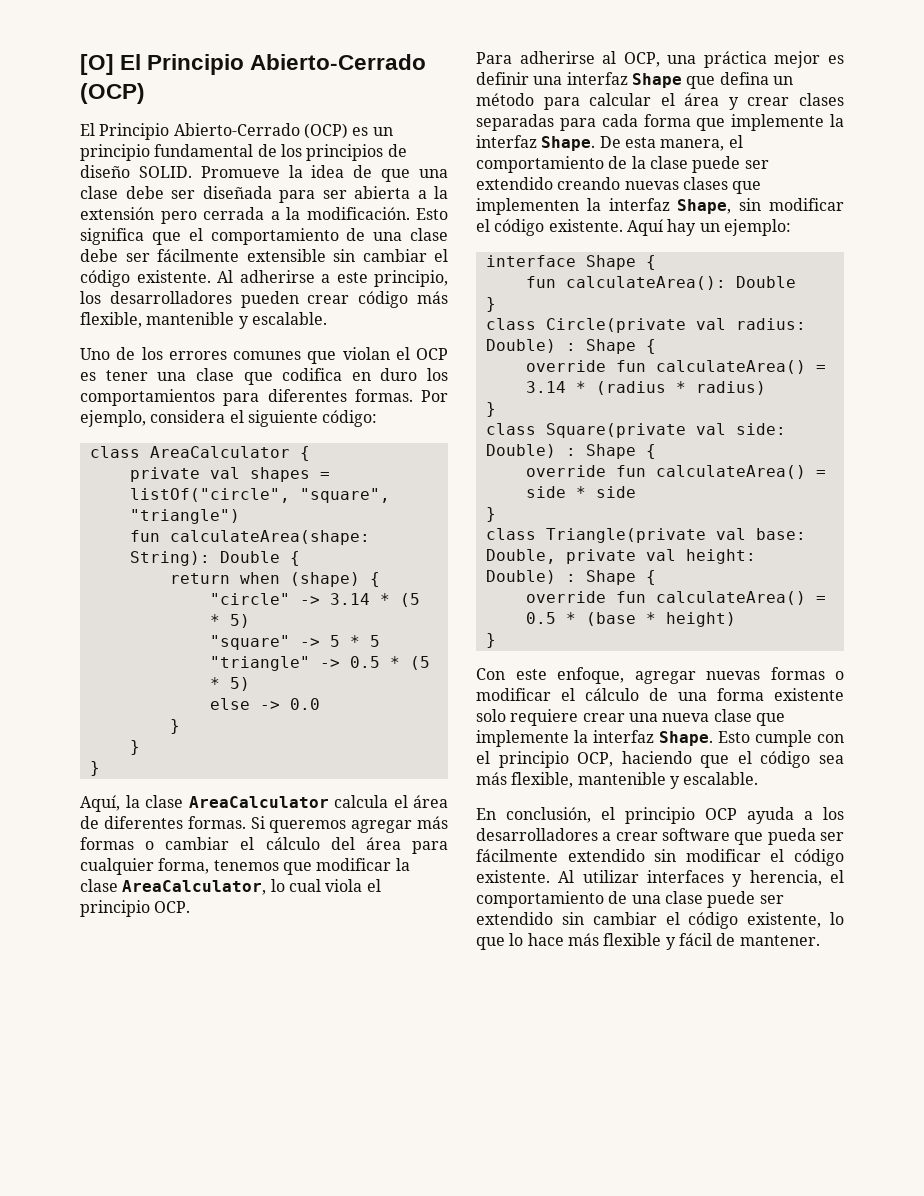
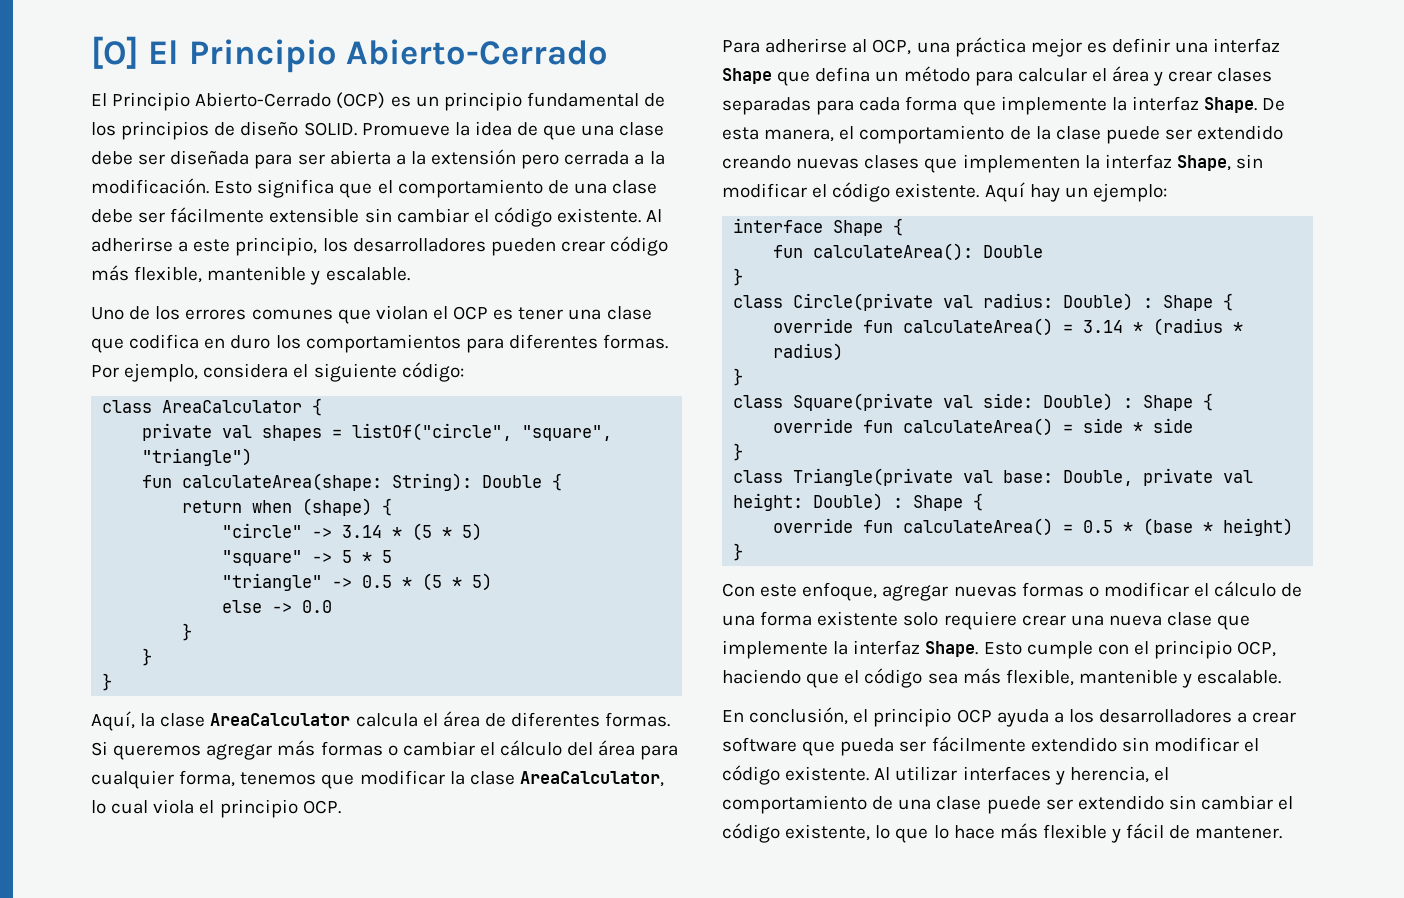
[80,83,145,104] (OCP) -> (608, 52) none

